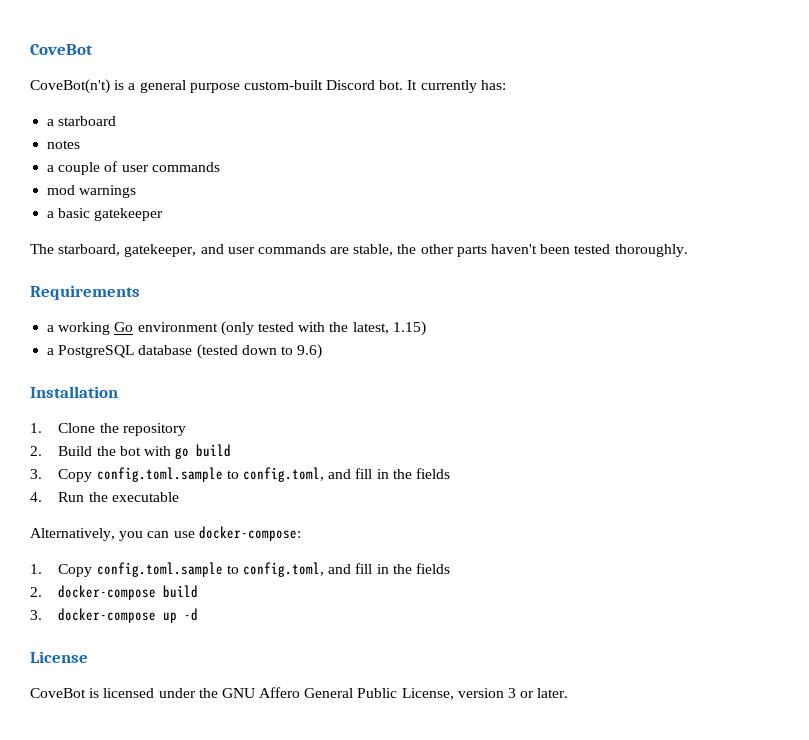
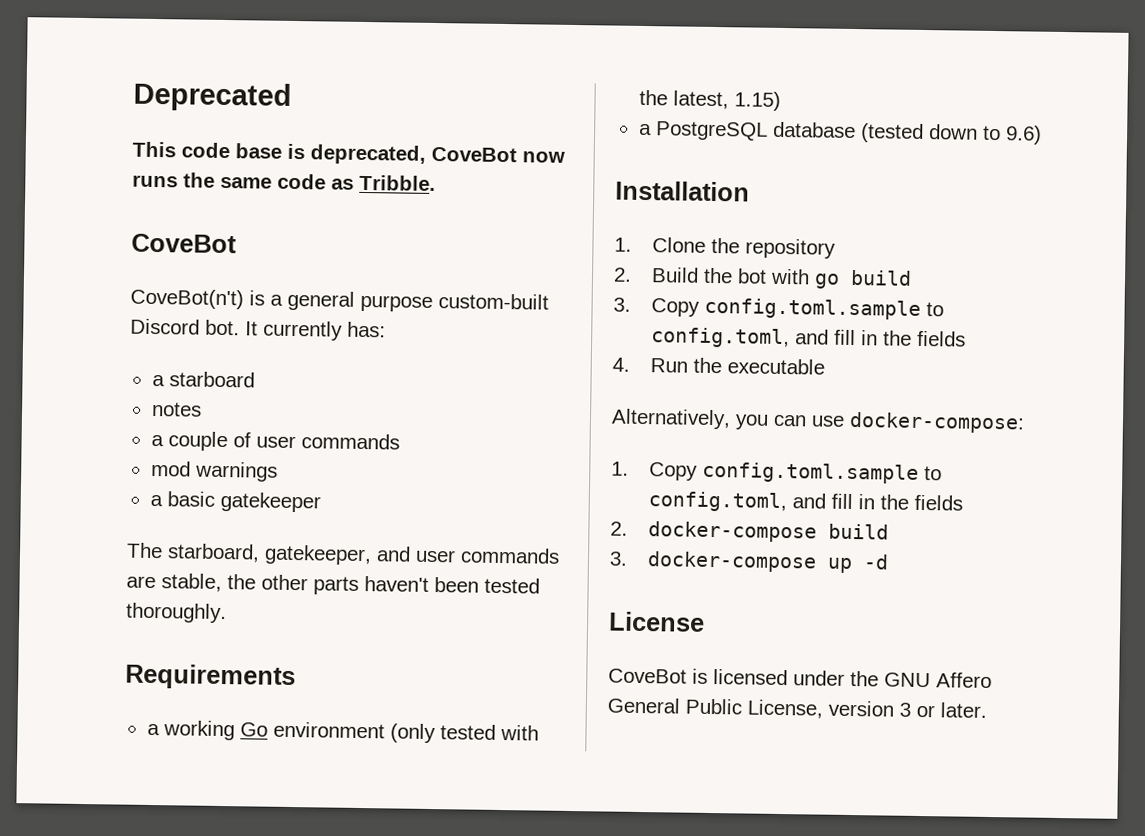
(30, 49) none -> [133,81,292,112] [132,141,565,165] [132,172,436,192] Deprecated // This code base is deprecated, CoveBot now runs the same code as Tribble. //

